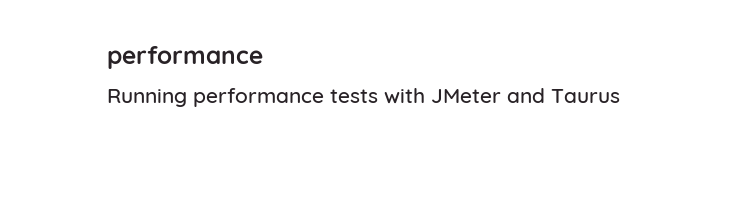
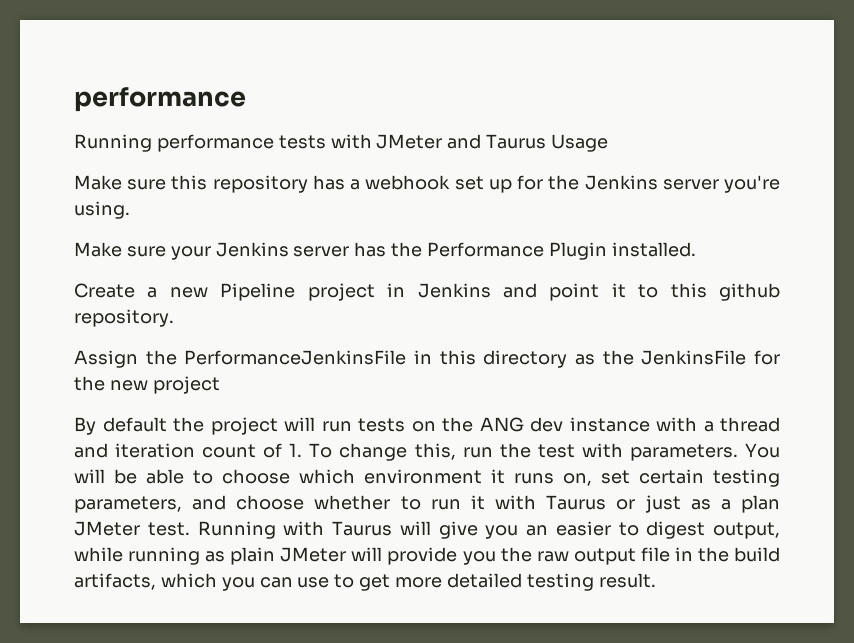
(620, 96) none -> [551,134,609,152] [74,175,780,193] [74,201,130,219] [74,242,696,260] [74,283,780,301] [74,309,174,327] [74,350,780,368] [74,376,220,394] [74,417,780,435] [74,443,781,461] [74,469,780,487] [74,495,780,513] [74,521,780,539] [74,547,780,565] [74,573,656,591] Usage // Make sure this repository has a webhook set up for the Jenkins server you're using. // Make sure your Jenkins server has the Performance Plugin installed. // Create a new Pipeline project in Jenkins and point it to this github repository. // Assign the PerformanceJenkinsFile in this directory as the JenkinsFile for the new project // By default the project will run tests on the ANG dev instance with a thread and iteration count of 1. To change this, run the test with parameters. You will be able to choose which environment it runs on, set certain testing parameters, and choose whether to run it with Taurus or just as a plan JMeter test. Running with Taurus will give you an easier to digest output, while running as plain JMeter will provide you the raw output file in the build artifacts, which you can use to get more detailed testing result.

